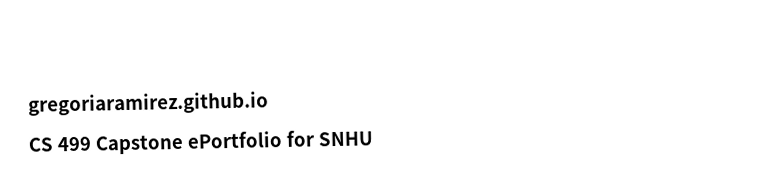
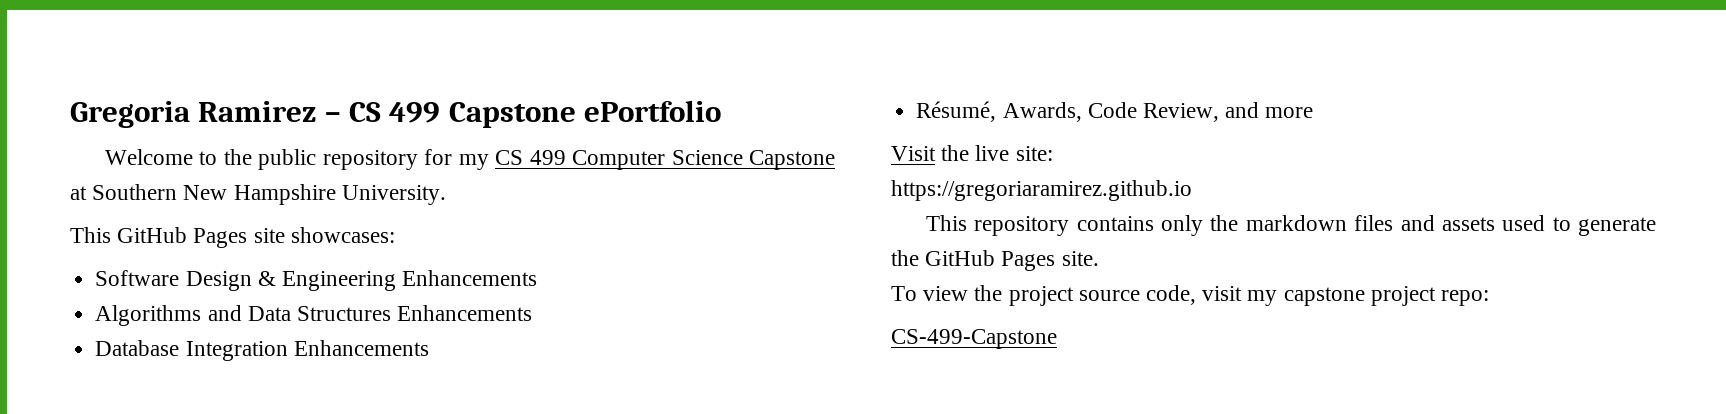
[27,91,269,116] gregoriaramirez.github.io // -> [70,101,341,128] Gregoria Ramirez –
[285,130,373,147] for SNHU -> [104,149,835,170] [70,184,446,205] [70,227,395,248] [95,270,538,291] [95,305,533,326] [95,340,429,361] [916,101,1314,122] [891,145,1053,161] [891,180,1192,201] [925,215,1656,236] [891,250,1099,271] [891,285,1490,306] [891,329,1057,349] // Welcome to the public repository for my CS 499 Computer Science Capstone at Southern New Hampshire University. // This GitHub Pages site showcases: // Software Design & Engineering Enhancements // Algorithms and Data Structures Enhancements // Database Integration Enhancements // Résumé, Awards, Code Review, and more // Visit the live site: // https://gregoriaramirez.github.io // This repository contains only the markdown files and assets used to generate the GitHub Pages site. // To view the project source code, visit my capstone project repo: // CS-499-Capstone

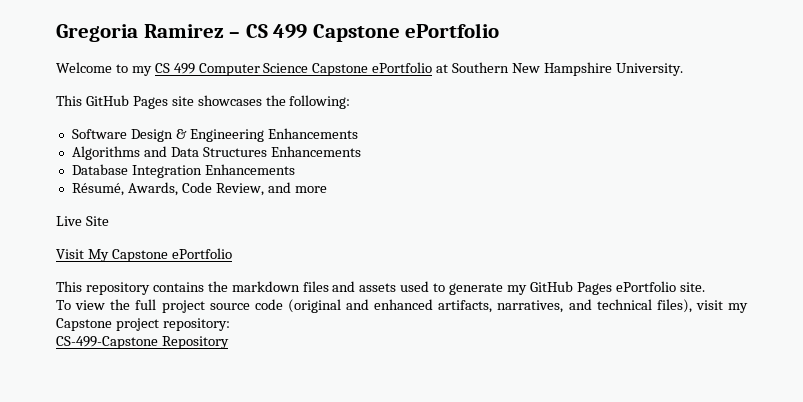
[223,149,453,170] the public repository for -> (128, 68) none
(835, 160) none -> [372,62,433,73] ePortfolio
[290,227,395,243] showcases: -> [197,95,351,109] showcases the following:
(1314, 112) none -> [56,216,109,226] // Live Site
[941,145,1053,161] [891,180,1192,201] the live site: // https://gregoriaramirez.github.io -> [87,248,232,262] My Capstone ePortfolio
[1161,215,1204,236] only -> (204, 287) none
[891,250,1056,271] the GitHub Pages -> [507,281,676,295] my GitHub Pages ePortfolio
(1003, 293) none -> [135,299,157,310] full
[1146,285,1490,306] code, visit my capstone project repo: -> [254,299,748,313] [56,318,230,331] code (original and enhanced artifacts, narratives, and technical files), visit my Capstone project repository:
(1057, 339) none -> [161,336,229,349] Repository

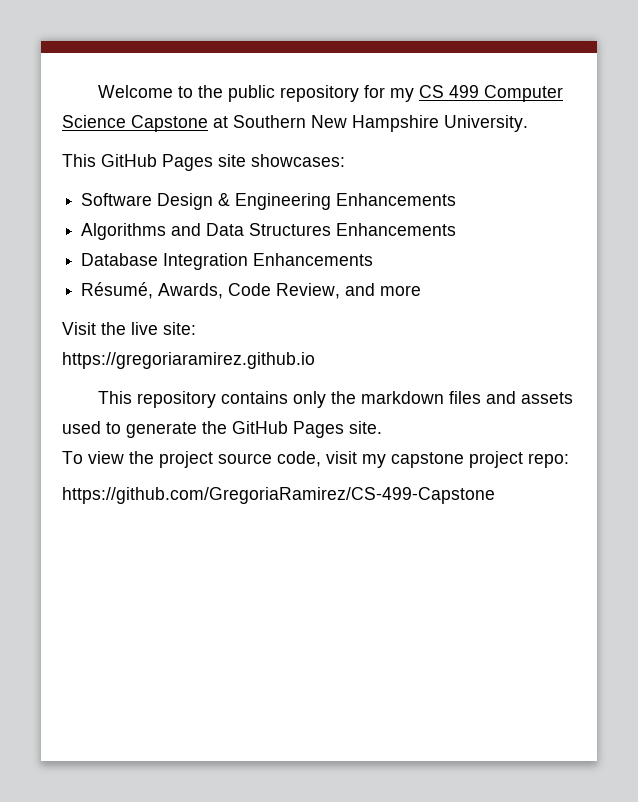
[56,23,500,42] [56,62,128,73] Gregoria Ramirez – CS 499 Capstone ePortfolio // Welcome to -> [98,85,386,102] Welcome to the public repository for
[372,62,433,73] ePortfolio -> (208, 123) none
[197,95,351,109] showcases the following: -> [251,154,345,167] showcases:
[56,216,109,226] [56,248,232,262] Live Site // Visit My Capstone ePortfolio -> [62,322,196,335] [62,352,315,369] Visit the live site: // https://gregoriaramirez.github.io
(204, 287) none -> [293,391,327,408] only
[507,281,676,295] my GitHub Pages ePortfolio -> [202,421,344,438] the GitHub Pages
[135,299,157,310] full -> (154, 457) none
[254,299,748,313] [56,318,230,331] [56,336,229,349] code (original and enhanced artifacts, narratives, and technical files), visit my Capstone project repository: // CS-499-Capstone Repository -> [277,451,569,468] [62,487,495,504] code, visit my capstone project repo: // https://github.com/GregoriaRamirez/CS-499-Capstone

